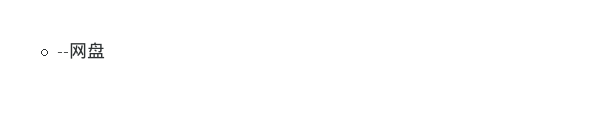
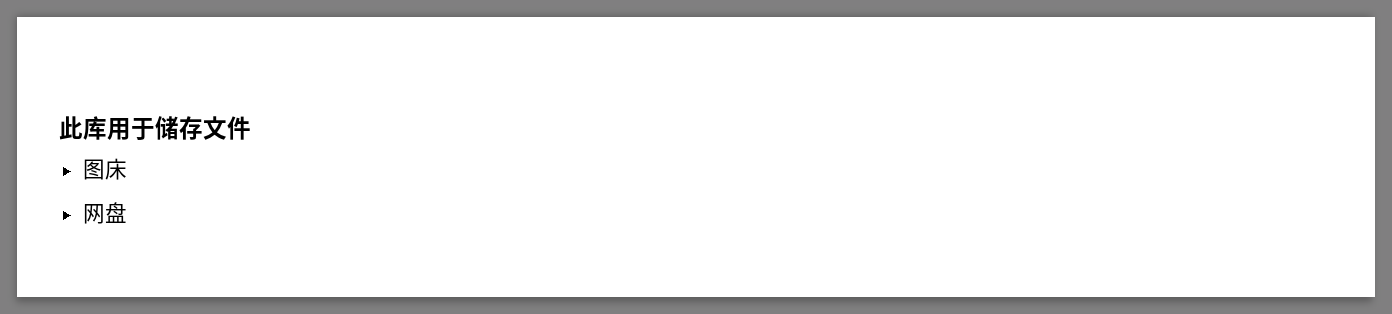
[56,52,69,57] -- -> [59,116,251,140] [82,158,127,180] 此库用于储存文件 // 图床 //

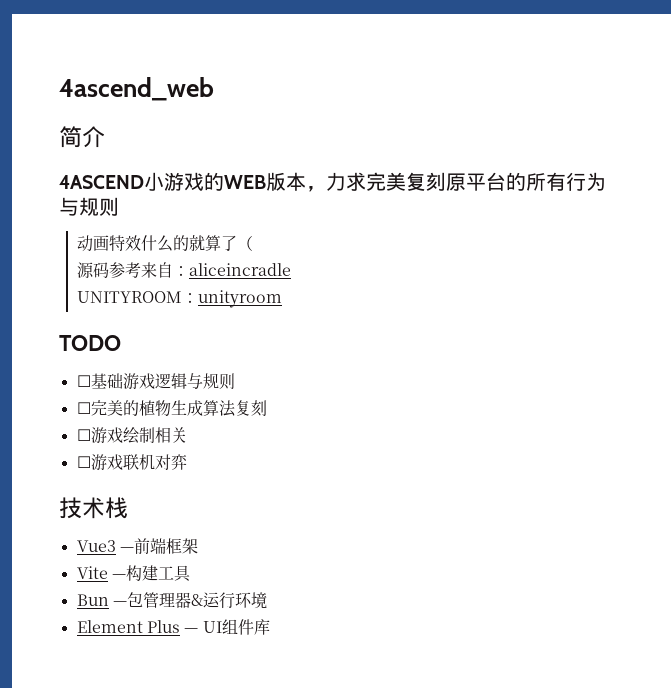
[59,116,251,140] [82,158,127,180] [82,202,127,224] 此库用于储存文件 // 图床 // 网盘 -> [59,77,214,101] [59,126,105,148] [59,172,606,192] [59,197,119,216] [77,235,254,252] [77,262,292,278] [77,290,283,308] [59,335,121,351] [76,373,235,390] [76,400,267,417] [76,427,187,444] [76,454,187,471] [59,497,128,519] [76,538,198,554] [76,565,191,582] [76,592,267,609] [76,619,270,635] 4ascend_web // 简介 // 4ASCEND小游戏的WEB版本，力求完美复刻原平台的所有行为与规则 // 动画特效什么的就算了（ // 源码参考来自：aliceincradle // UNITYROOM：unityroom // TODO // ☐基础游戏逻辑与规则 // ☐完美的植物生成算法复刻 // ☐游戏绘制相关 // ☐游戏联机对弈 // 技术栈 // Vue3 —前端框架 // Vite —构建工具 // Bun —包管理器&运行环境 // Element Plus — UI组件库

